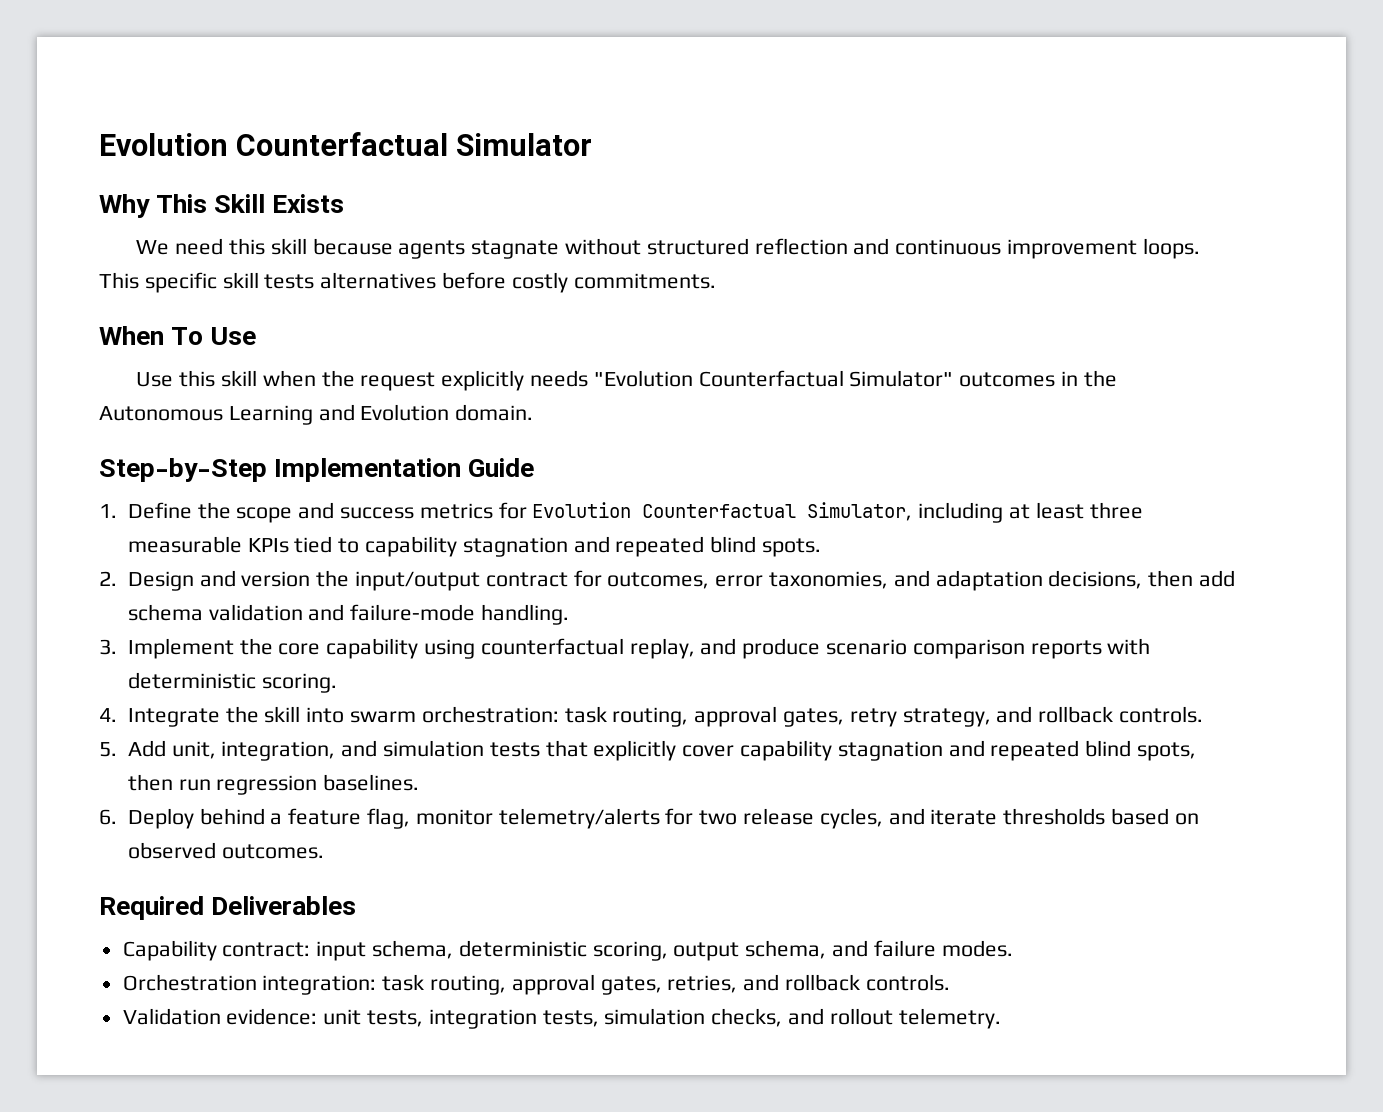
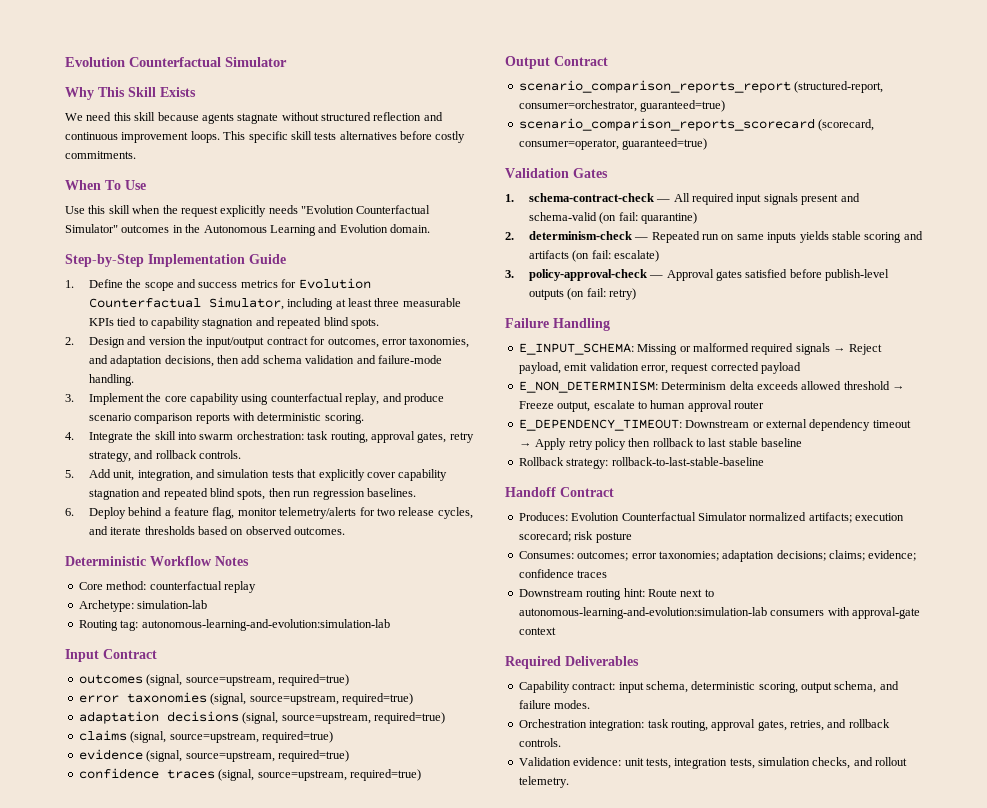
(324, 851) none -> [65,556,249,566] [78,581,256,593] [78,600,208,612] [78,619,390,631] [65,649,157,662] [78,674,349,686] [78,692,413,705] [78,711,445,724] [78,730,333,743] [78,749,349,762] [78,768,421,781] [505,56,608,69] [518,80,884,93] [518,100,726,112] [518,118,875,131] [518,138,708,150] [505,168,608,178] [505,193,860,205] [528,212,698,224] [505,231,923,243] [528,250,660,262] [505,269,890,281] [528,288,637,300] [505,318,610,331] [518,343,883,355] [518,362,801,374] [518,381,905,393] [518,400,764,412] [518,419,911,431] [518,438,803,450] [518,457,764,469] [505,487,614,497] [518,512,904,523] [518,531,632,543] [518,550,917,562] [518,569,608,578] [518,588,714,600] [518,607,920,619] [518,627,556,635] // Deterministic Workflow Notes // Core method: counterfactual replay // Archetype: simulation-lab // Routing tag: autonomous-learning-and-evolution:simulation-lab // Input Contract // outcomes (signal, source=upstream, required=true) // error taxonomies (signal, source=upstream, required=true) // adaptation decisions (signal, source=upstream, required=true) // claims (signal, source=upstream, required=true) // evidence (signal, source=upstream, required=true) // confidence traces (signal, source=upstream, required=true) // Output Contract // scenario_comparison_reports_report (structured-report, consumer=orchestrator, guaranteed=true) // scenario_comparison_reports_scorecard (scorecard, consumer=operator, guaranteed=true) // Validation Gates // 1. schema-contract-check — All required input signals present and schema-valid (on fail: quarantine) // 2. determinism-check — Repeated run on same inputs yields stable scoring and artifacts (on fail: escalate) // 3. policy-approval-check — Approval gates satisfied before publish-level outputs (on fail: retry) // Failure Handling // E_INPUT_SCHEMA: Missing or malformed required signals → Reject payload, emit validation error, request corrected payload // E_NON_DETERMINISM: Determinism delta exceeds allowed threshold → Freeze output, escalate to human approval router // E_DEPENDENCY_TIMEOUT: Downstream or external dependency timeout → Apply retry policy then rollback to last stable baseline // Rollback strategy: rollback-to-last-stable-baseline // Handoff Contract // Produces: Evolution Counterfactual Simulator normalized artifacts; execution scorecard; risk posture // Consumes: outcomes; error taxonomies; adaptation decisions; claims; evidence; confidence traces // Downstream routing hint: Route next to autonomous-learning-and-evolution:simulation-lab consumers with approval-gate context

